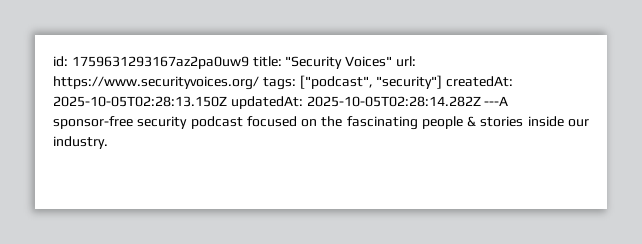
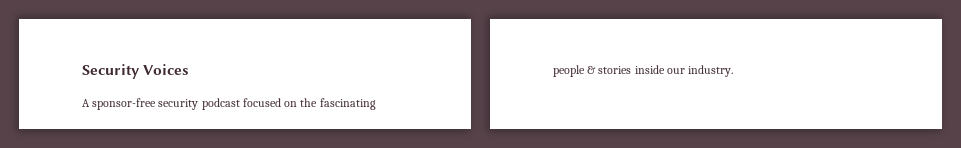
[53,56,416,69] [53,75,514,90] [53,96,509,109] id: 1759631293167az2pa0uw9 title: "Security Voices" url: https://www.securityvoices.org/ tags: ["podcast", "security"] createdAt: 2025-10-05T02:28:13.150Z updatedAt: 2025-10-05T02:28:14.282Z ---A -> [82,64,190,79] [82,99,90,107] Security Voices // A

